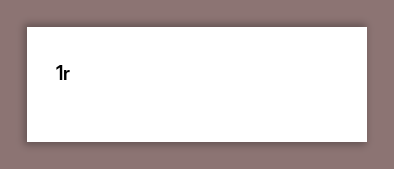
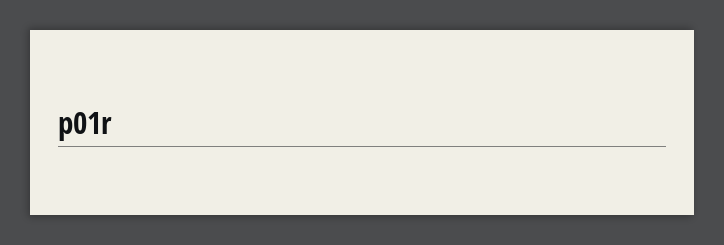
[56,65,70,80] 1r -> [58,112,112,141] p01r

